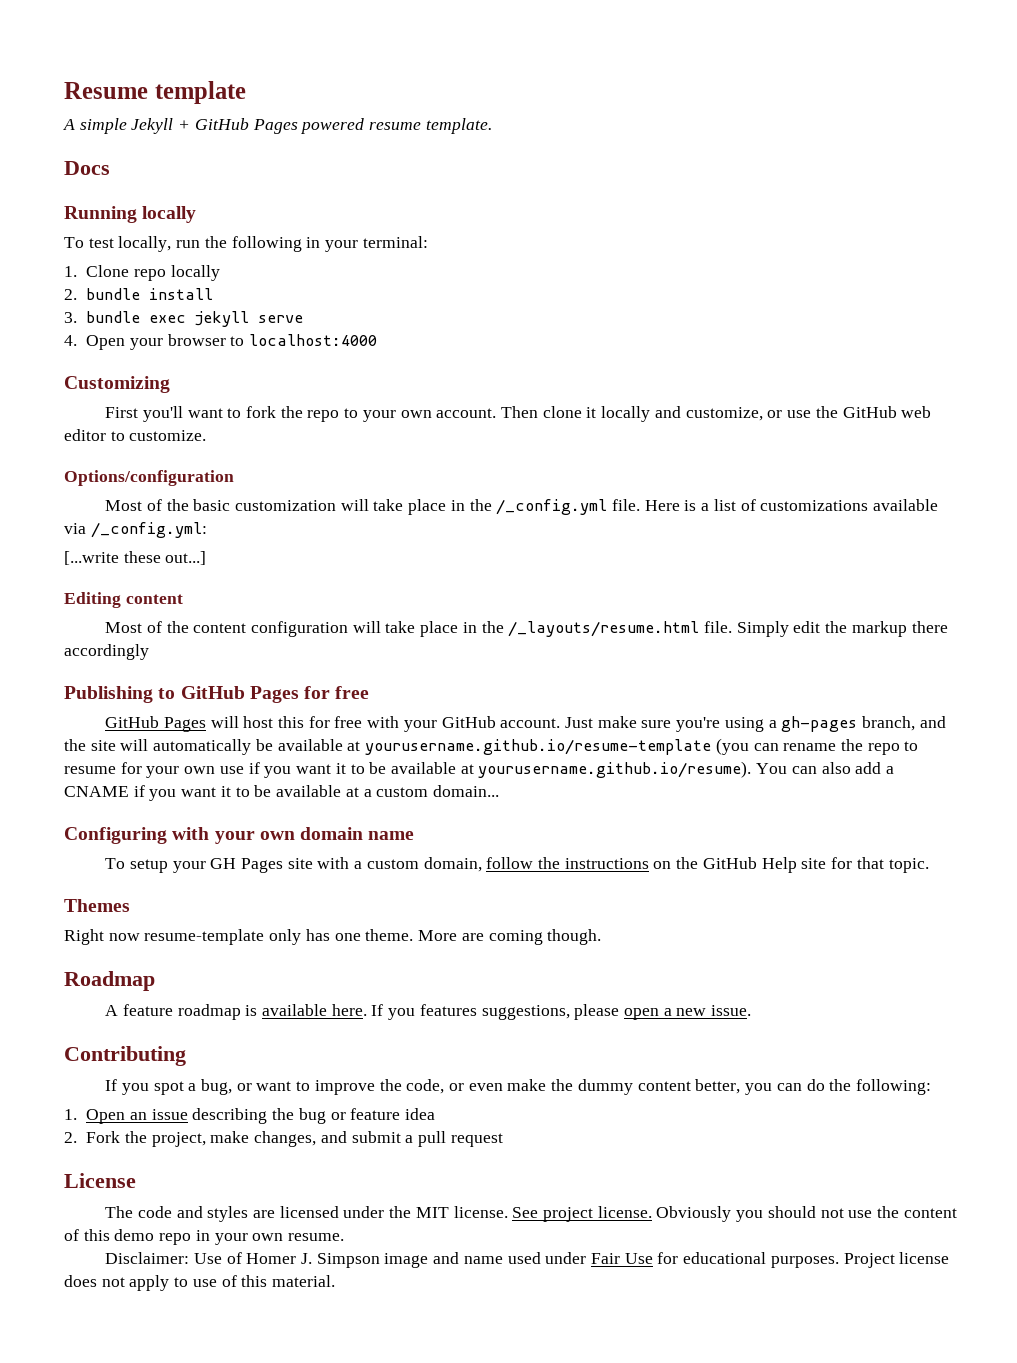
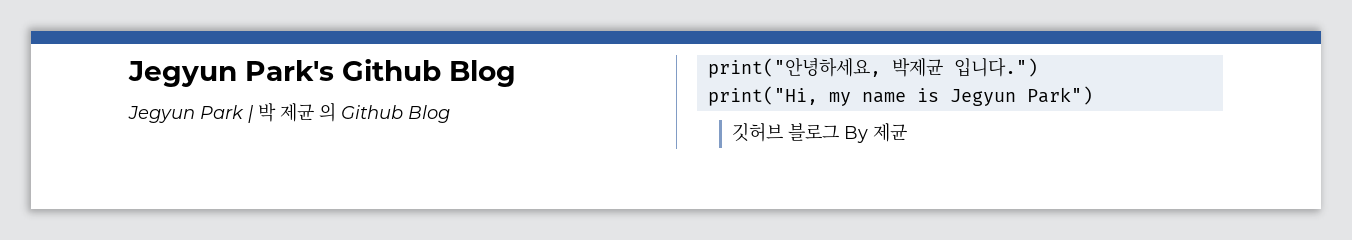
[64,81,246,104] [63,118,492,134] [64,161,110,175] [64,206,197,223] [64,236,428,252] [64,265,220,281] [64,288,214,300] [64,311,304,327] [64,334,378,350] [64,376,170,393] [105,406,932,422] [64,429,207,441] [64,470,234,486] [105,499,939,515] [64,522,207,538] [64,551,207,565] [64,592,183,608] [105,621,948,637] [64,644,149,660] [64,686,370,703] [105,716,946,732] [64,738,919,755] [64,761,895,778] [64,785,499,801] [64,827,415,844] [105,857,929,873] [64,899,130,912] [64,929,602,945] [64,971,155,991] [105,1004,752,1020] [64,1046,186,1066] [105,1079,931,1095] [64,1108,435,1124] [64,1131,503,1147] [64,1173,136,1188] [105,1206,957,1222] [64,1229,345,1245] [105,1252,950,1268] [64,1275,336,1291] Resume template // A simple Jekyll + GitHub Pages powered resume template. // Docs // Running locally // To test locally, run the following in your terminal: // 1. Clone repo locally // 2. bundle install // 3. bundle exec jekyll serve // 4. Open your browser to localhost:4000 // Customizing // First you'll want to fork the repo to your own account. Then clone it locally and customize, or use the GitHub web editor to customize. // Options/configuration // Most of the basic customization will take place in the /_config.yml file. Here is a list of customizations available via /_config.yml: // [...write these out...] // Editing content // Most of the content configuration will take place in the /_layouts/resume.html file. Simply edit the markup there accordingly // Publishing to GitHub Pages for free // GitHub Pages will host this for free with your GitHub account. Just make sure you're using a gh-pages branch, and the site will automatically be available at yourusername.github.io/resume-template (you can rename the repo to resume for your own use if you want it to be available at yourusername.github.io/resume). You can also add a CNAME if you want it to be available at a custom domain... // Configuring with your own domain name // To setup your GH Pages site with a custom domain, follow the instructions on the GitHub Help site for that topic. // Themes // Right now resume-template only has one theme. More are coming though. // Roadmap // A feature roadmap is available here. If you features suggestions, please open a new issue. // Contributing // If you spot a bug, or want to improve the code, or even make the dummy content better, you can do the following: // 1. Open an issue describing the bug or feature idea // 2. Fork the project, make changes, and submit a pull request // License // The code and styles are licensed under the MIT license. See project license. Obviously you should not use the content of this demo repo in your own resume. // Disclaimer: Use of Homer J. Simpson image and name used under Fair Use for educational purposes. Project license does not apply to use of this material. -> [128,59,516,87] [128,102,450,123] [707,57,1038,78] [707,86,1093,106] [731,122,907,143] Jegyun Park's Github Blog // Jegyun Park | 박 제균 의 Github Blog // print("안녕하세요, 박제균 입니다.") // print("Hi, my name is Jegyun Park") // 깃허브 블로그 By 제균

